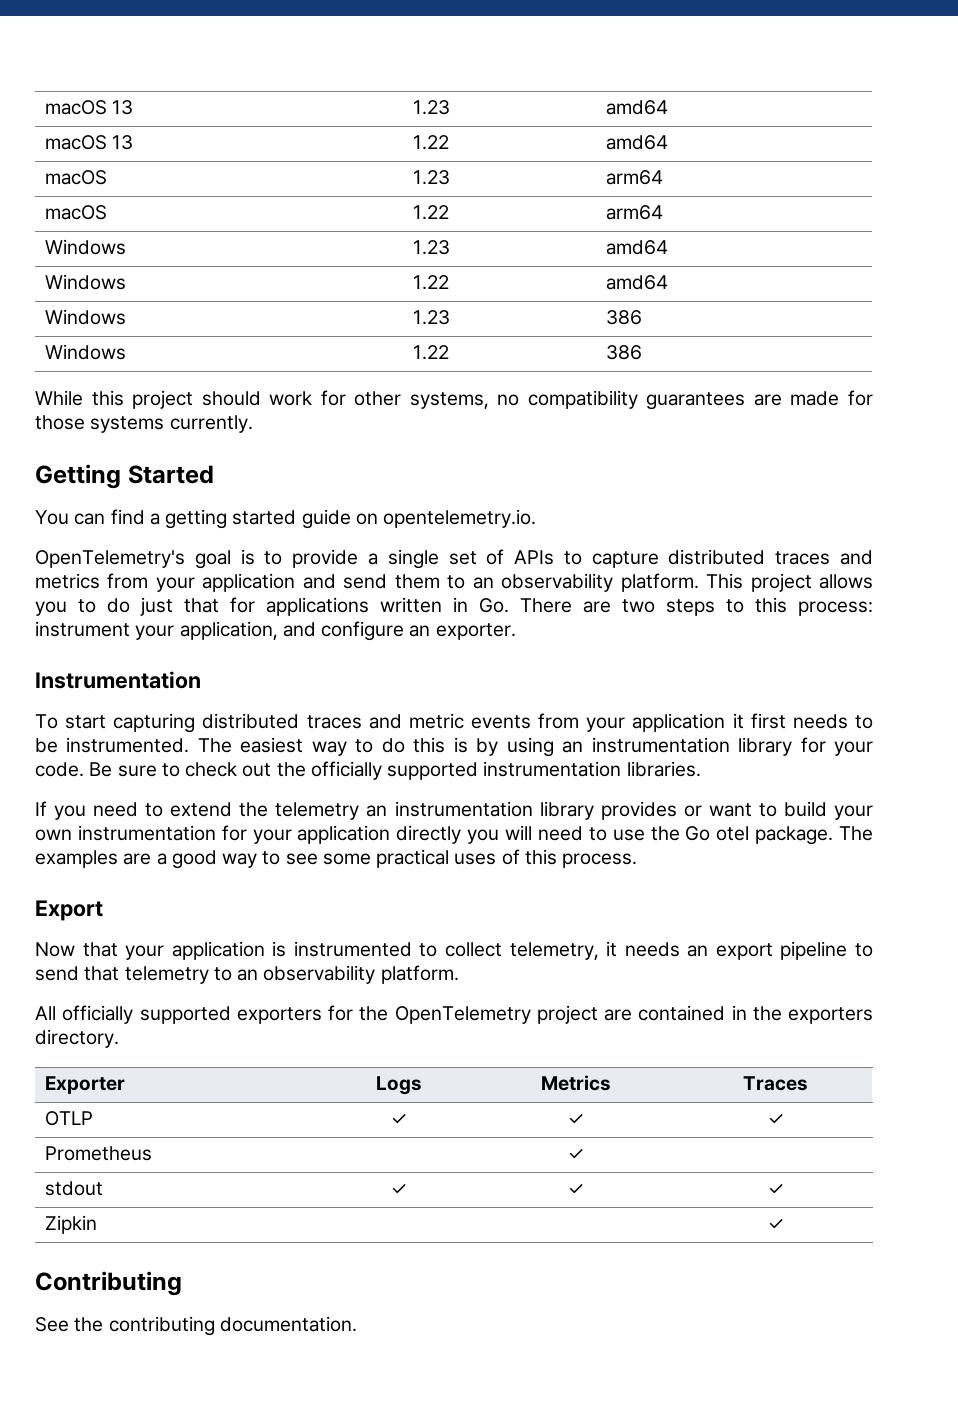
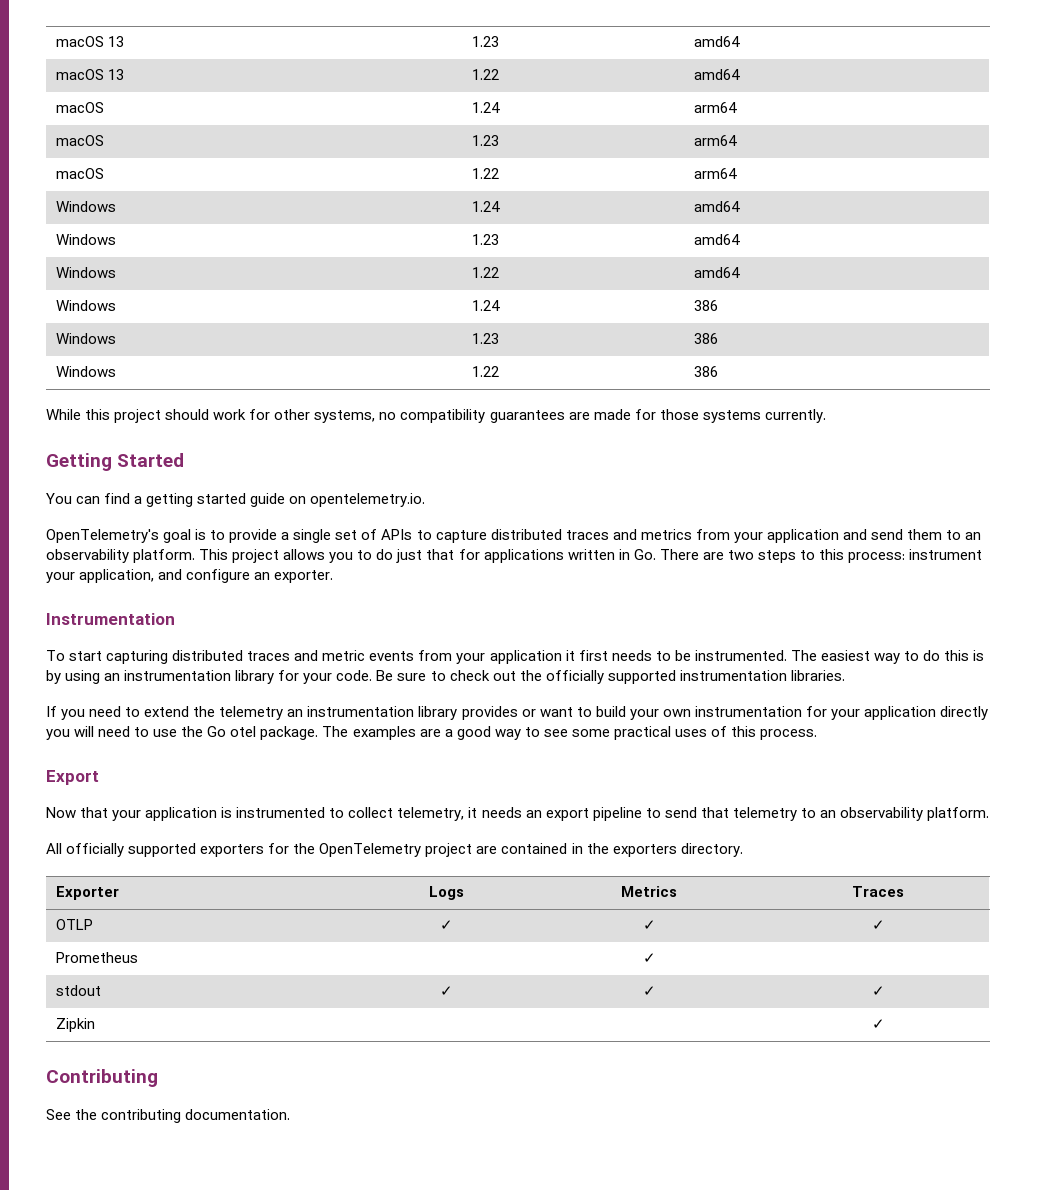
(668, 142) none -> [56,102,105,113] [472,102,501,113] [694,102,738,113] // macOS | 1.24 | arm64
(663, 212) none -> [56,201,117,212] [472,201,501,212] [694,201,741,212] // Windows | 1.24 | amd64
(668, 282) none -> [56,300,117,311] [472,300,501,311] [694,300,719,311] // Windows | 1.24 | 386

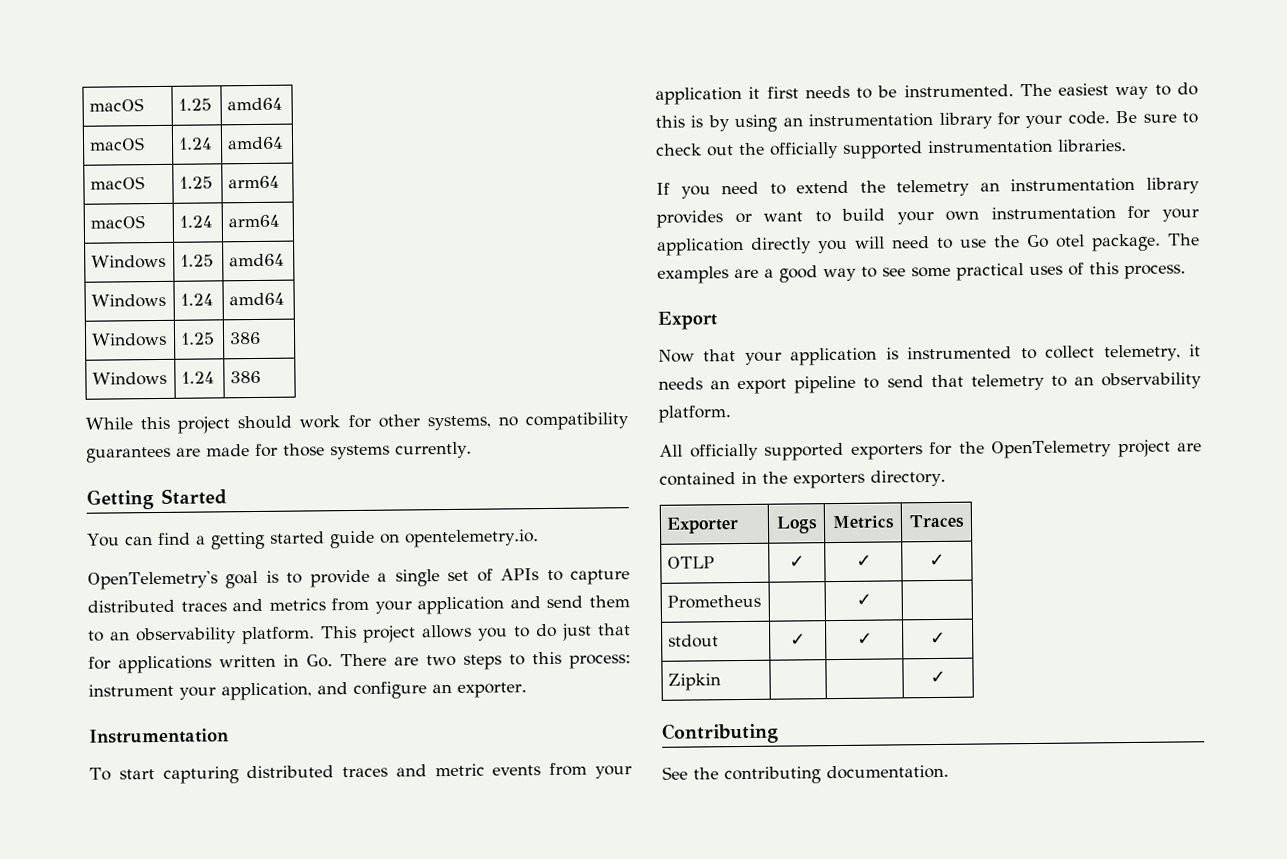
[56,36,125,47] [472,36,500,47] [694,36,741,47] [56,69,125,80] [472,69,500,80] macOS 13 | 1.23 | amd64 // macOS 13 | 1.22 -> [89,98,145,112] [178,98,213,111] macOS | 1.25
[694,102,738,113] [56,135,105,146] [472,135,500,146] [694,135,738,146] [56,168,105,179] [472,168,500,179] [694,168,738,179] arm64 // macOS | 1.23 | arm64 // macOS | 1.22 | arm64 -> [227,136,285,150] [90,176,146,190] [179,176,214,189] [228,175,281,189] [90,215,146,229] [179,215,214,228] [228,214,281,228] [91,254,167,269] [180,254,215,267] [229,253,286,267] amd64 // macOS | 1.25 | arm64 // macOS | 1.24 | arm64 // Windows | 1.25 | amd64
[472,234,500,245] [694,234,741,245] [56,267,117,278] [472,267,500,278] [694,267,741,278] [56,300,117,311] [472,300,501,311] [694,300,719,311] [56,333,117,344] [472,333,500,344] [694,333,719,344] [56,366,117,377] [472,366,500,377] 1.23 | amd64 // Windows | 1.22 | amd64 // Windows | 1.24 | 386 // Windows | 1.23 | 386 // Windows | 1.22 -> [180,332,216,345] [229,331,262,345] [92,371,168,386] [181,371,216,384] 1.25 | 386 // Windows | 1.24

